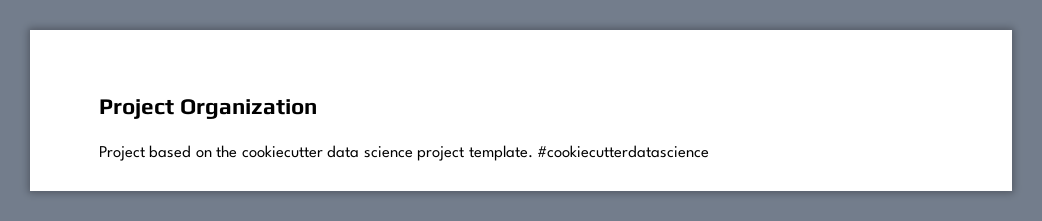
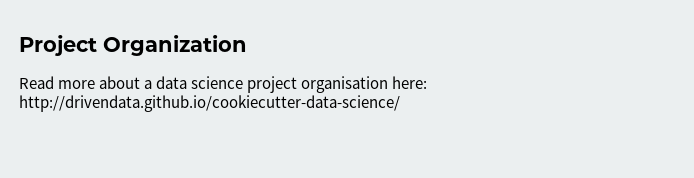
[99,145,710,161] Project based on the cookiecutter data science project template. #cookiecutterdatascience -> [19,76,428,93] [19,95,400,112] Read more about a data science project organisation here: http://drivendata.github.io/cookiecutter-data-science/

